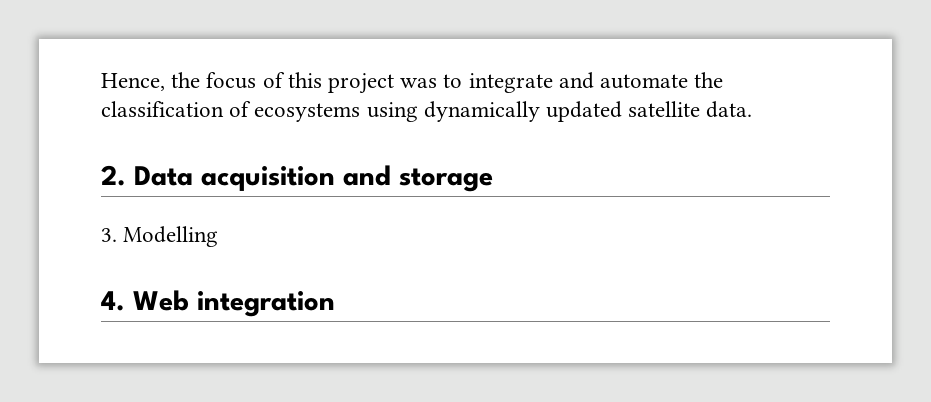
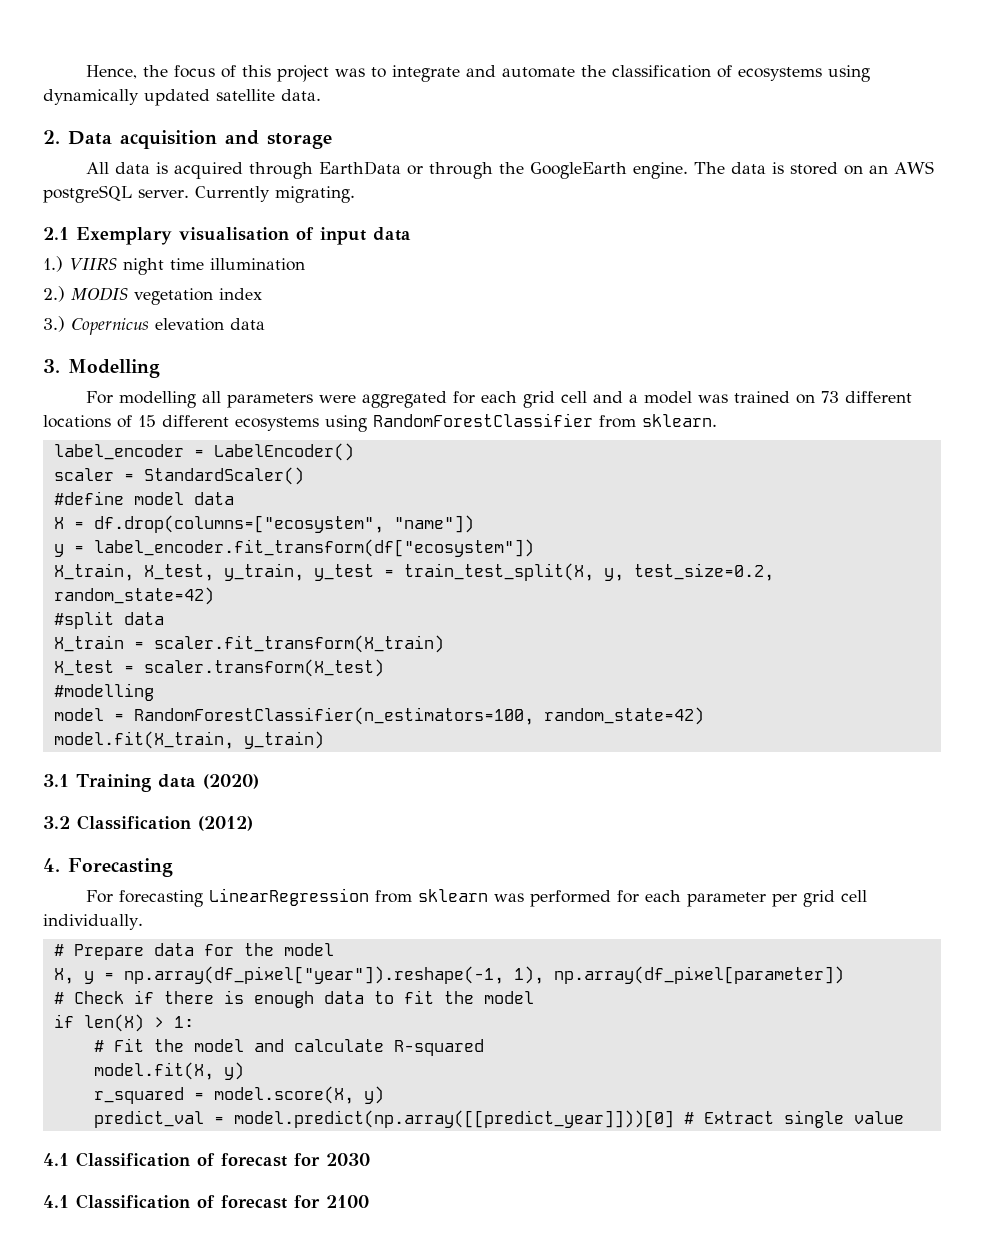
[101,226,219,247] [101,290,335,317] 3. Modelling // 4. Web integration -> [85,161,934,179] [43,185,355,203] [43,227,411,245] [43,256,305,275] [43,286,262,305] [43,316,265,335] [43,359,160,378] [85,391,912,408] [43,413,717,432] [53,443,354,461] [53,467,304,485] [53,491,234,505] [53,515,474,533] [53,539,534,557] [53,563,774,581] [53,587,214,605] [53,611,164,629] [53,635,444,653] [53,659,384,677] [53,683,154,701] [53,707,704,725] [53,731,324,749] [43,774,259,792] [43,815,253,831] [43,858,173,877] [85,888,867,907] [43,914,143,930] [53,943,334,960] [53,966,844,984] [53,990,534,1008] [53,1014,194,1032] [93,1038,484,1056] [93,1062,244,1080] [93,1086,384,1104] [93,1110,904,1128] [43,1152,370,1167] [43,1194,369,1209] All data is acquired through EarthData or through the GoogleEarth engine. The data is stored on an AWS postgreSQL server. Currently migrating. // 2.1 Exemplary visualisation of input data // 1.) VIIRS night time illumination // 2.) MODIS vegetation index // 3.) Copernicus elevation data // 3. Modelling // For modelling all parameters were aggregated for each grid cell and a model was trained on 73 different locations of 15 different ecosystems using RandomForestClassifier from sklearn. // label_encoder = LabelEncoder() // scaler = StandardScaler() // #define model data // X = df.drop(columns=["ecosystem", "name"]) // y = label_encoder.fit_transform(df["ecosystem"]) // X_train, X_test, y_train, y_test = train_test_split(X, y, test_size=0.2, random_state=42) // #split data // X_train = scaler.fit_transform(X_train) // X_test = scaler.transform(X_test) // #modelling // model = RandomForestClassifier(n_estimators=100, random_state=42) // model.fit(X_train, y_train) // 3.1 Training data (2020) // 3.2 Classification (2012) // 4. Forecasting // For forecasting LinearRegression from sklearn was performed for each parameter per grid cell individually. // # Prepare data for the model // X, y = np.array(df_pixel["year"]).reshape(-1, 1), np.array(df_pixel[parameter]) // # Check if there is enough data to fit the model // if len(X) > 1: // # Fit the model and calculate R-squared // model.fit(X, y) // r_squared = model.score(X, y) // predict_val = model.predict(np.array([[predict_year]]))[0] # Extract single value // 4.1 Classification of forecast for 2030 // 4.1 Classification of forecast for 2100

